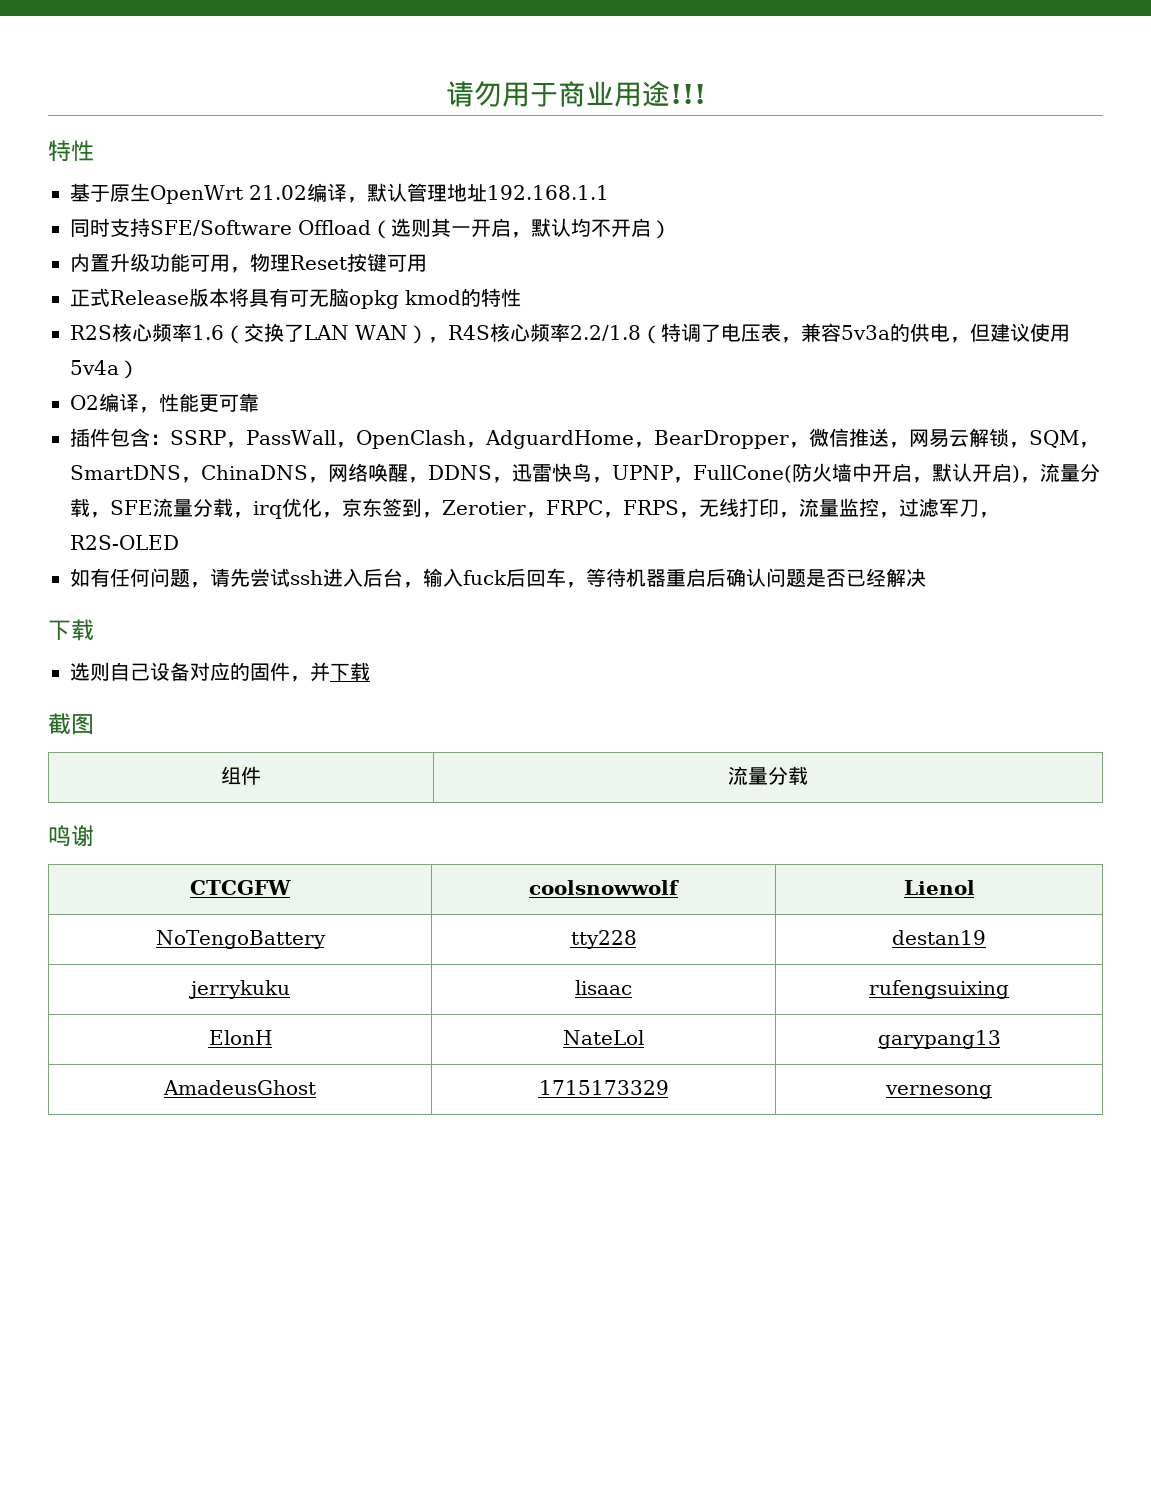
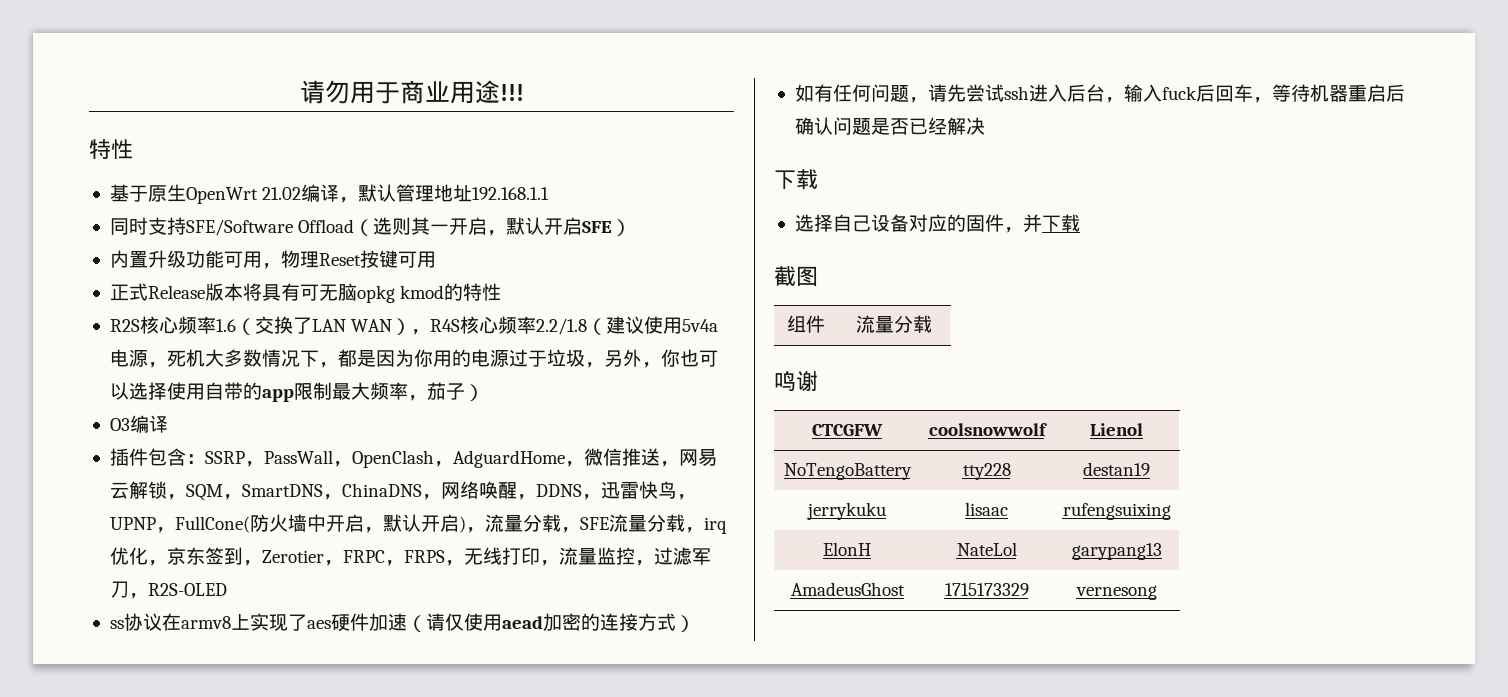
[571,218,651,237] 均不开启 -> [544,217,613,235] 开启SFE
[660,323,1070,343] [70,360,139,379] [70,393,259,413] 特调了电压表，兼容5v3a的供电，但建议使用5v4a） // O2编译，性能更可靠 -> [606,316,719,334] [109,349,718,368] [109,382,484,402] [109,415,168,433] 建议使用5v4a电源，死机大多数情况下，都是因为你用的电源过于垃圾，另外，你也可以选择使用自带的app限制最大频率，茄子） // O3编译
[653,430,809,449] BearDropper， -> (584, 464) none
(179, 542) none -> [109,613,695,632] // ss协议在armv8上实现了aes硬件加速（请仅使用aead加密的连接方式）
[90,662,110,681] 则 -> [813,214,833,232] 择

